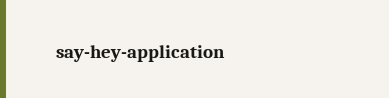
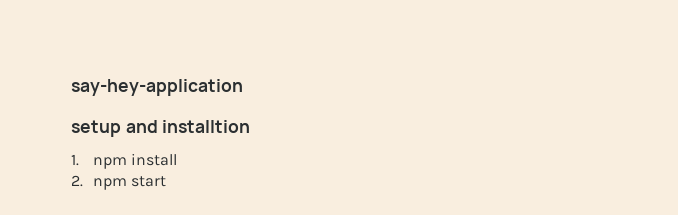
(225, 53) none -> [71,120,251,137] [71,153,177,169] [71,175,166,190] // setup and installtion // 1. npm install // 2. npm start

